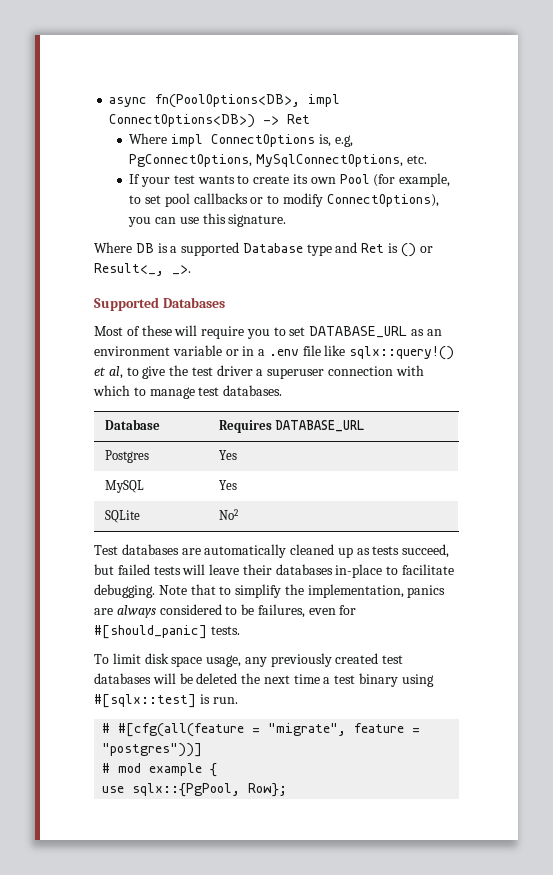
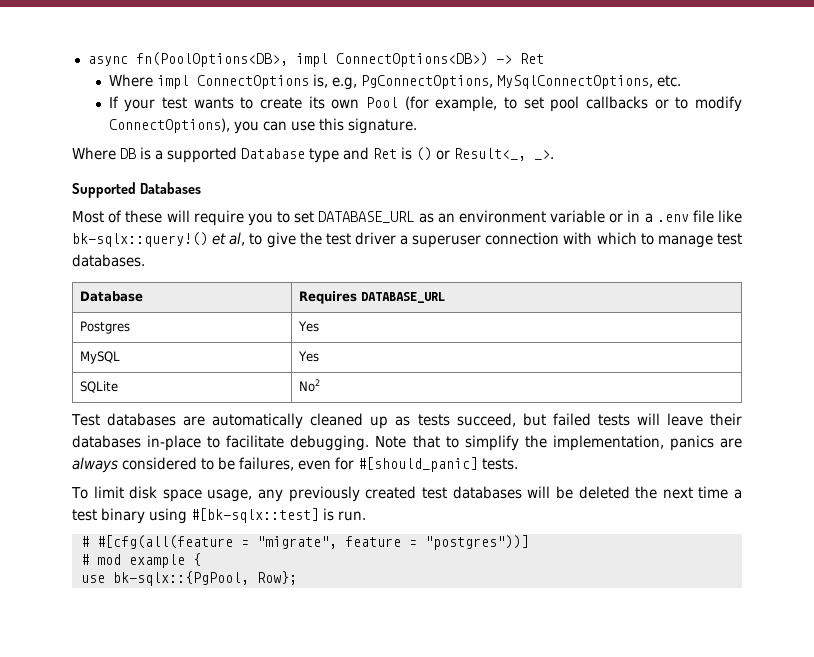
[349,346,455,360] sqlx::query!() -> [72,232,208,247] bk-sqlx::query!()
[94,694,196,708] #[sqlx::test] -> [191,508,319,523] #[bk-sqlx::test]
[132,783,241,797] sqlx::{PgPool, -> [112,571,249,586] bk-sqlx::{PgPool,

